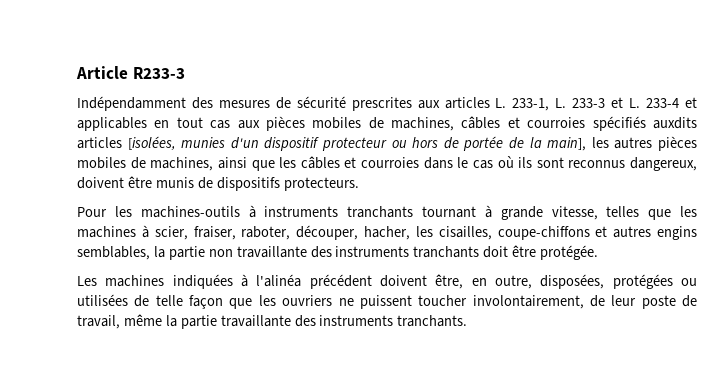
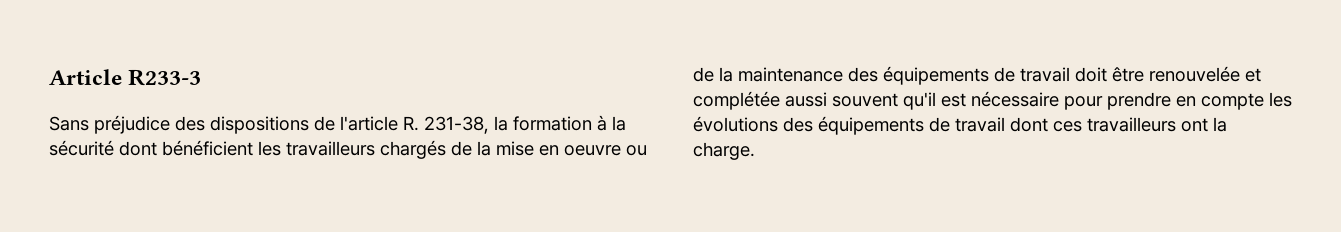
[77,96,697,111] [77,116,697,131] [77,136,698,151] [77,156,697,171] [77,176,359,191] [77,205,698,220] [77,225,698,240] [77,245,599,260] [77,274,697,289] [77,294,698,309] [77,314,468,329] Indépendamment des mesures de sécurité prescrites aux articles L. 233-1, L. 233-3 et L. 233-4 et applicables en tout cas aux pièces mobiles de machines, câbles et courroies spécifiés auxdits articles [isolées, munies d'un dispositif protecteur ou hors de portée de la main], les autres pièces mobiles de machines, ainsi que les câbles et courroies dans le cas où ils sont reconnus dangereux, doivent être munis de dispositifs protecteurs. // Pour les machines-outils à instruments tranchants tournant à grande vitesse, telles que les machines à scier, fraiser, raboter, découper, hacher, les cisailles, coupe-chiffons et autres engins semblables, la partie non travaillante des instruments tranchants doit être protégée. // Les machines indiquées à l'alinéa précédent doivent être, en outre, disposées, protégées ou utilisées de telle façon que les ouvriers ne puissent toucher involontairement, de leur poste de travail, même la partie travaillante des instruments tranchants. -> [49,115,626,134] [49,140,647,159] [693,66,1261,85] [693,91,1292,110] [693,116,1227,135] [693,142,755,160] Sans préjudice des dispositions de l'article R. 231-38, la formation à la sécurité dont bénéficient les travailleurs chargés de la mise en oeuvre ou de la maintenance des équipements de travail doit être renouvelée et complétée aussi souvent qu'il est nécessaire pour prendre en compte les évolutions des équipements de travail dont ces travailleurs ont la charge.

